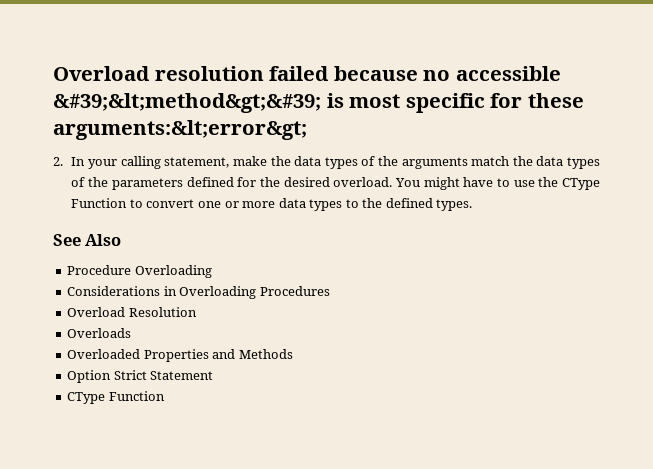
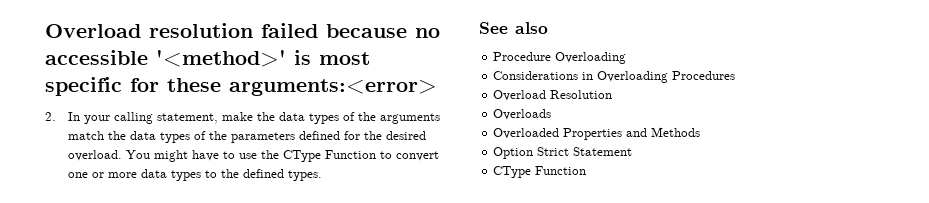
[53,93,321,113] &#39;&lt;method&gt;&#39; -> [156,50,286,67] '<method>'
[53,120,307,140] arguments:&lt;error&gt; -> [229,79,437,96] arguments:<error>
[85,234,122,246] Also -> [515,22,548,34] also

